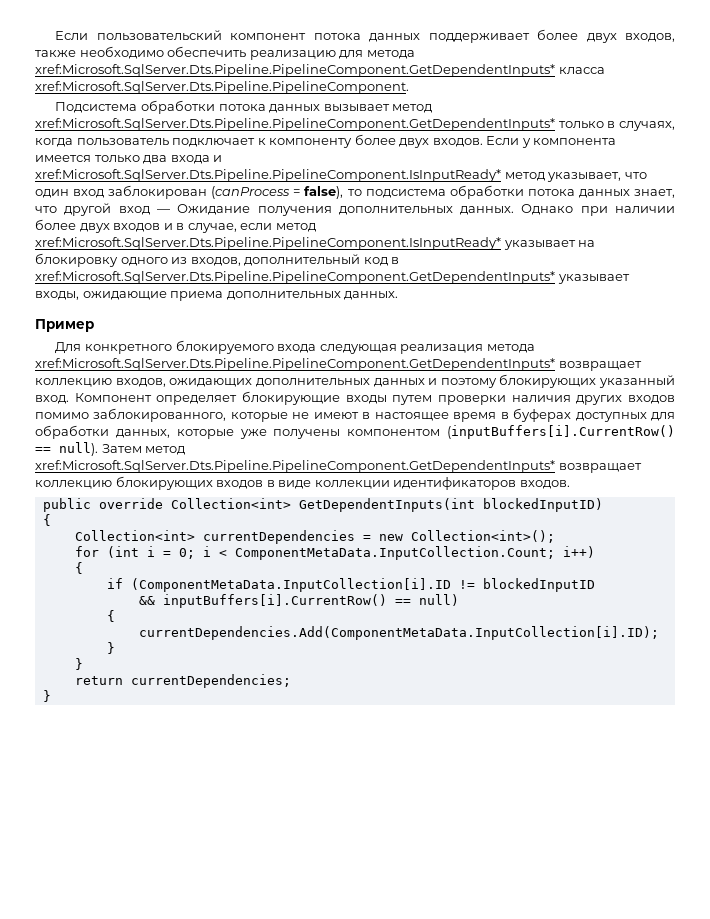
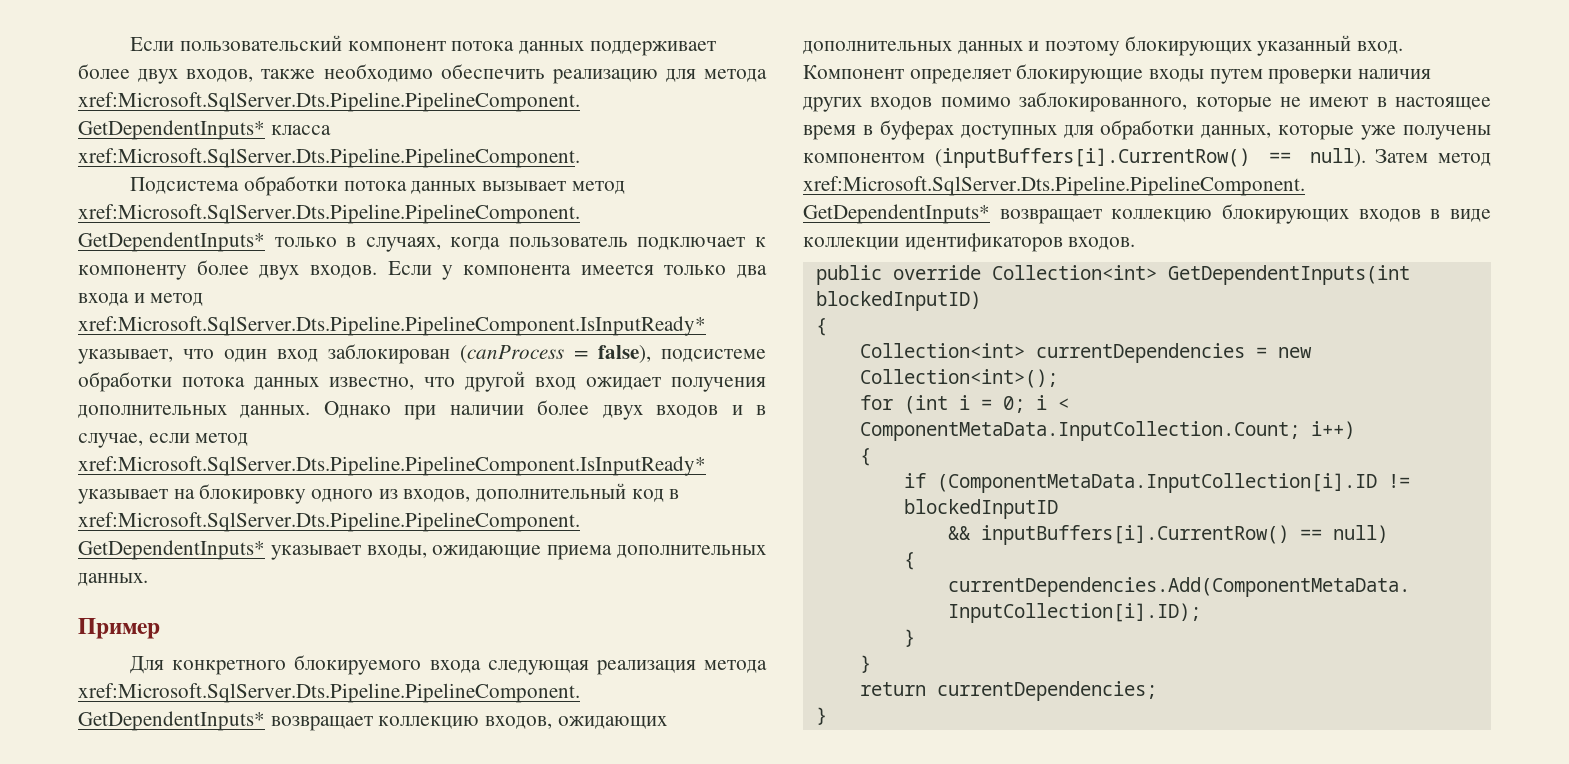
[35,169,545,182] xref:Microsoft.SqlServer.Dts.Pipeline.PipelineComponent.IsInputReady* метод -> [150,293,204,306] [78,316,706,336] метод xref:Microsoft.SqlServer.Dts.Pipeline.PipelineComponent.IsInputReady*
[347,185,675,199] то подсистема обработки потока данных знает, -> [661,349,766,362] [78,372,414,392] подсистеме обработки потока данных известно,
[156,204,251,215] — Ожидание -> [586,377,661,390] ожидает

